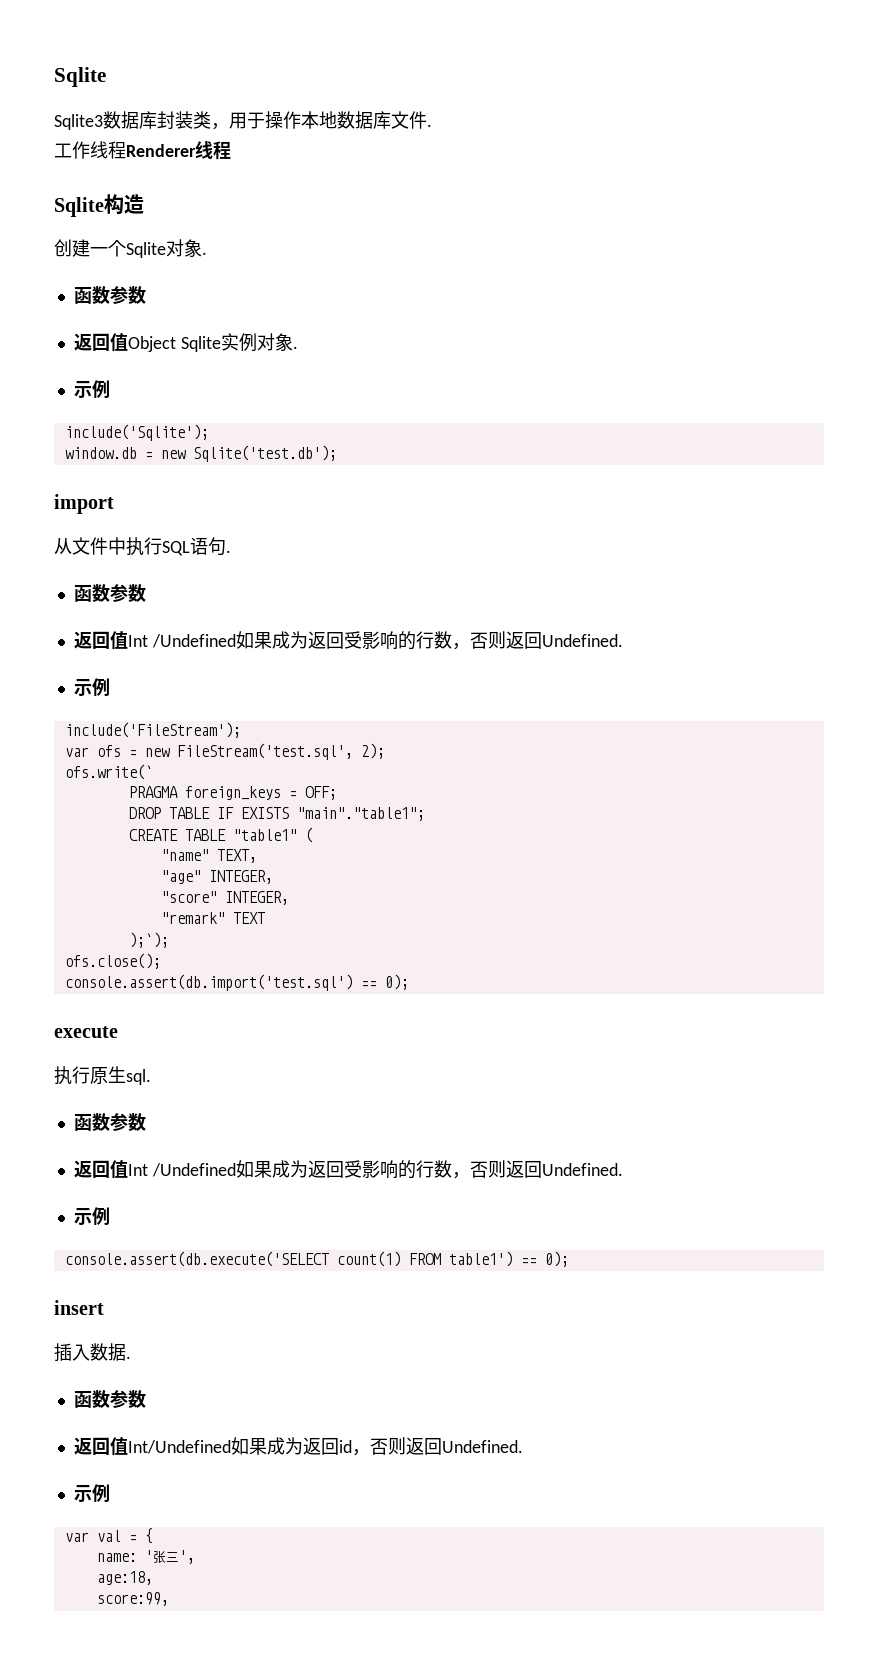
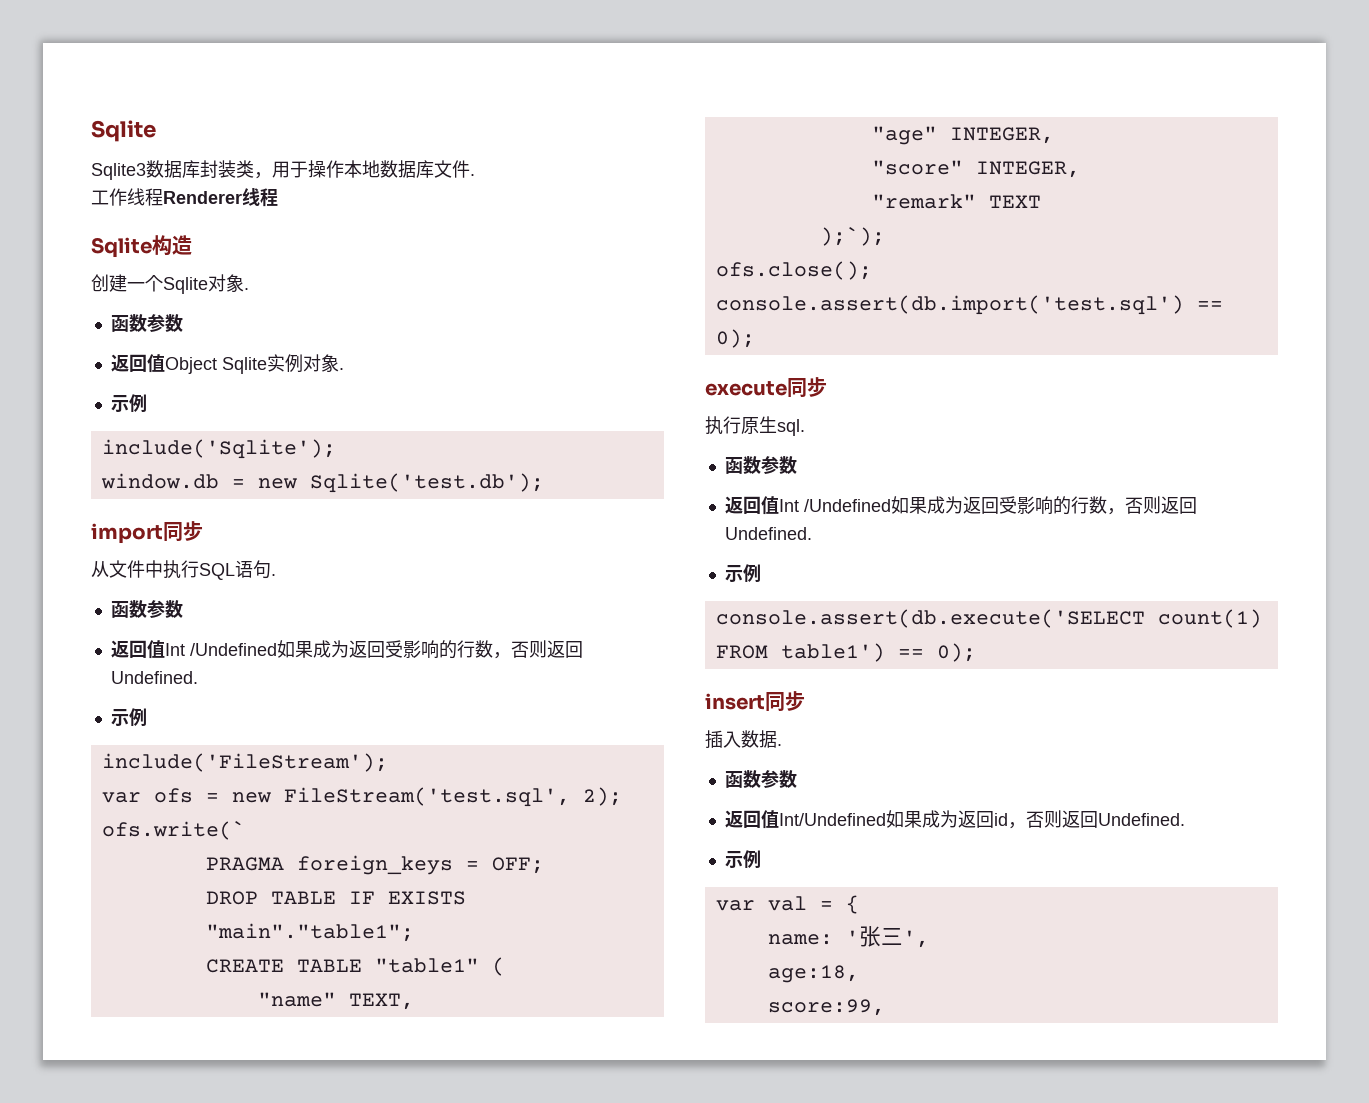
(114, 504) none -> [163,521,203,542] 同步
(118, 1032) none -> [787,377,827,398] 同步
(104, 1307) none -> [765,691,805,712] 同步

